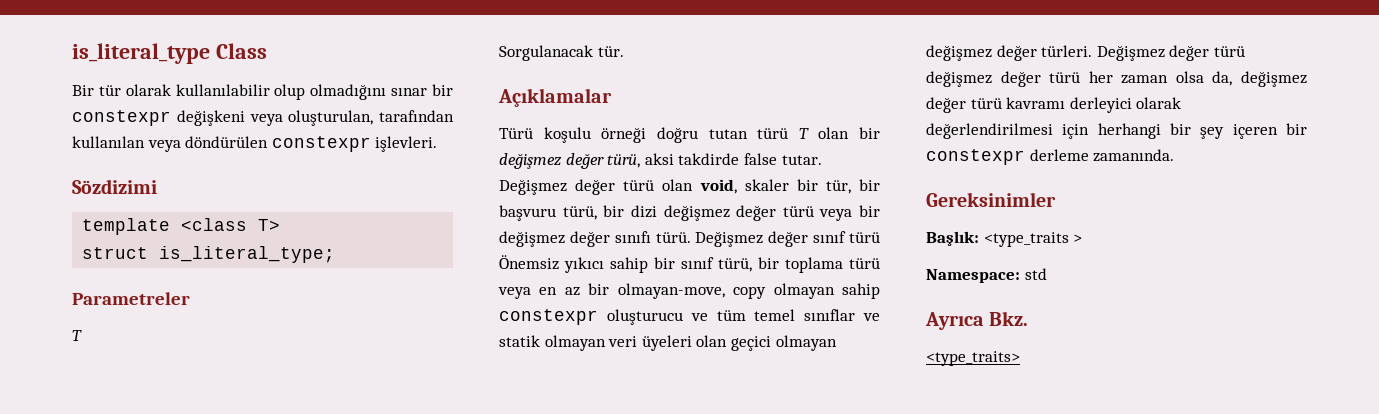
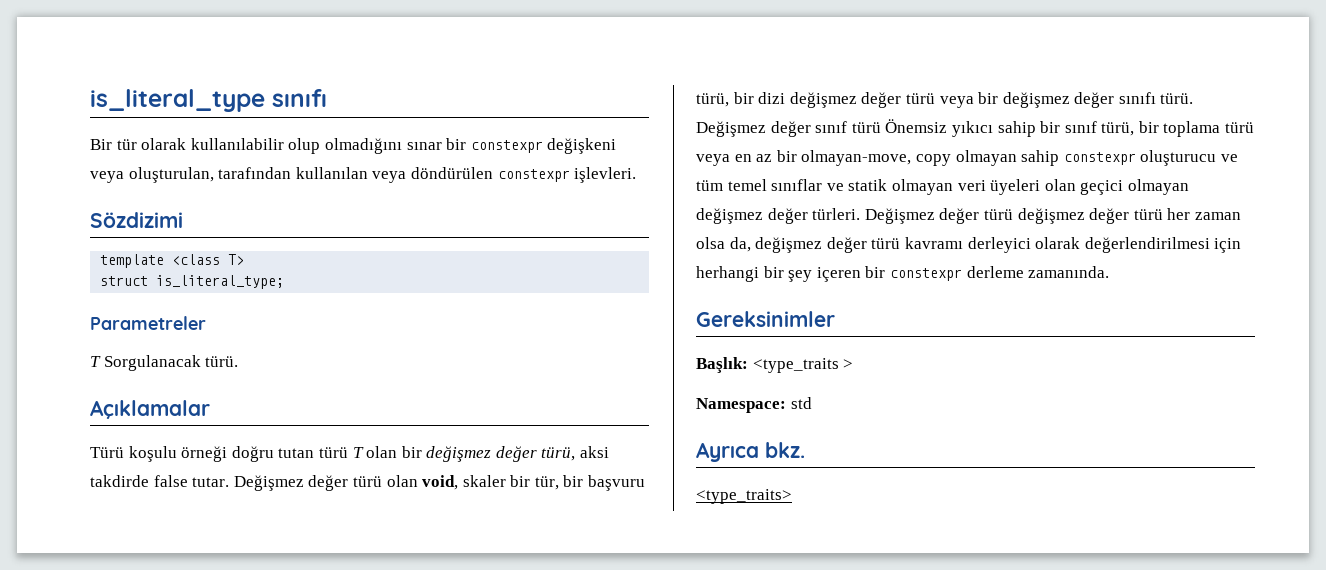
[215,43,267,59] Class -> [272,89,327,107] sınıfı
[499,45,624,61] // Sorgulanacak tür. -> [103,355,239,371] Sorgulanacak türü.
[989,311,1029,326] Bkz. -> [765,442,805,458] bkz.

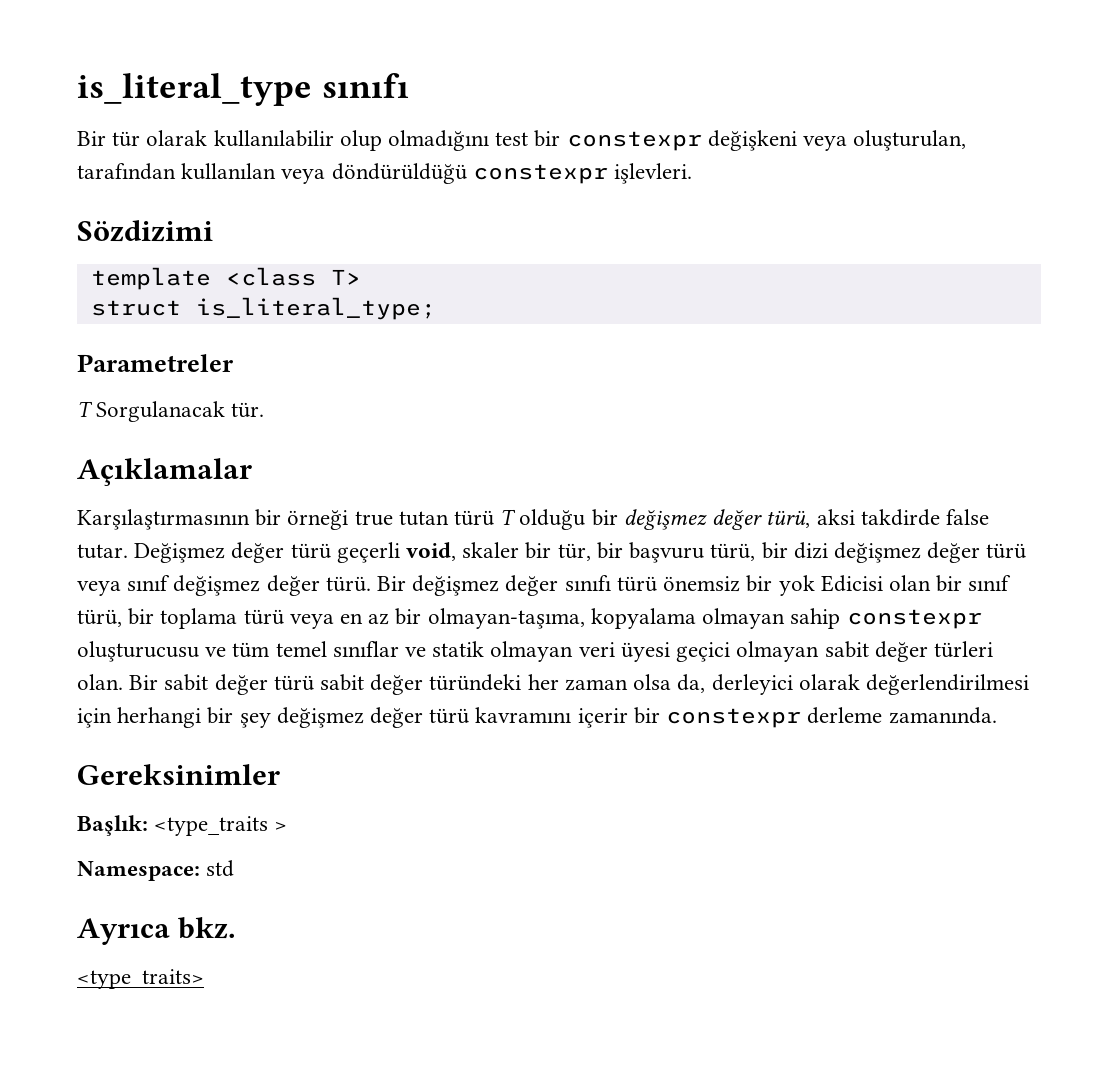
[406,142,442,150] sınar -> [495,132,529,146] test
[410,167,493,179] döndürülen -> [331,163,467,184] döndürüldüğü
[205,356,239,367] türü. -> [231,402,265,418] tür.
[90,446,274,462] Türü koşulu örneği doğru -> [77,509,393,530] Karşılaştırmasının bir örneği true
[366,446,398,458] olan -> [519,509,586,530] olduğu
[386,475,418,487] olan -> [336,542,400,563] geçerli
[978,92,1194,108] [696,119,1036,137] bir değişmez değer sınıfı türü. Değişmez değer sınıf türü Önemsiz yıkıcı sahip -> [127,575,931,596] sınıf değişmez değer türü. Bir değişmez değer sınıfı türü önemsiz bir yok Edicisi olan
[801,150,951,166] olmayan-move, copy -> [427,608,696,629] olmayan-taşıma, kopyalama
[1140,150,1217,166] oluşturucu -> [77,641,199,662] oluşturucusu
[990,179,1189,195] [696,208,1241,224] [696,237,963,253] üyeleri olan geçici olmayan değişmez değer türleri. Değişmez değer türü değişmez değer türü her zaman olsa da, değişmez değer türü kavramı -> [620,641,993,662] [77,674,706,695] üyesi geçici olmayan sabit değer türleri olan. Bir sabit değer türü sabit değer türündeki her zaman olsa da,
[816,267,861,282] içeren -> [276,707,628,728] değişmez değer türü kavramını içerir

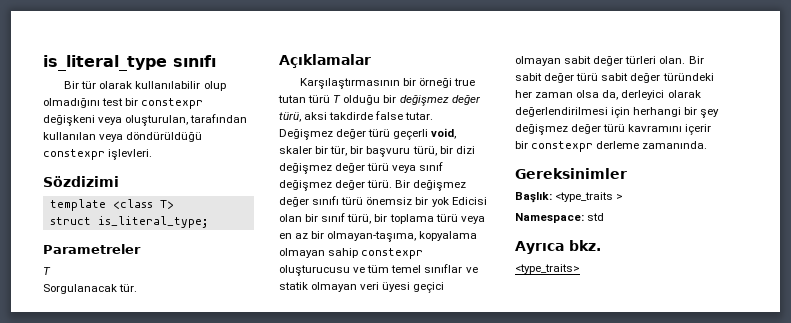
(93, 409) none -> (51, 271) //

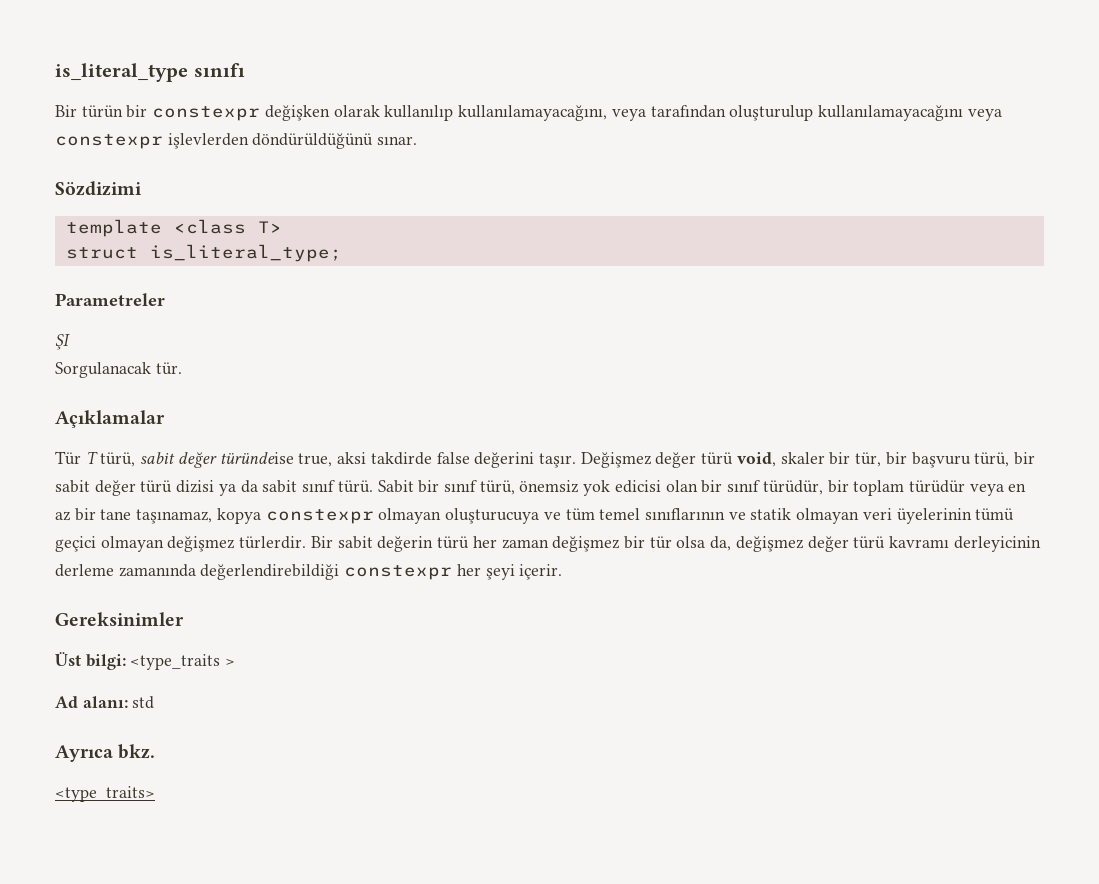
[81,81,226,91] [43,98,204,109] [43,114,248,126] [43,132,203,142] [43,149,153,160] tür olarak kullanılabilir olup olmadığını test bir constexpr değişkeni veya oluşturulan, tarafından kullanılan veya döndürüldüğü constexpr işlevleri. -> [81,105,1002,121] [55,133,418,149] türün bir constexpr değişken olarak kullanılıp kullanılamayacağını, veya tarafından oluşturulup kullanılamayacağını veya constexpr işlevlerden döndürüldüğünü sınar.
[43,267,51,275] T -> [55,334,70,350] ŞI
[300,78,476,89] [278,95,481,106] [279,112,301,122] Karşılaştırmasının bir örneği true tutan türü T olduğu bir değişmez değer türü, -> [55,451,333,468] Tür T türü, sabit değer türündeise true,
[405,112,434,120] tutar. -> [474,452,576,468] değerini taşır.
[393,129,429,140] geçerli -> (734, 458) none
[455,146,475,154] [279,162,444,174] [279,180,467,191] [279,196,487,207] [279,213,485,224] [279,231,478,242] [279,248,424,259] [279,265,350,276] dizi değişmez değer türü veya sınıf değişmez değer türü. Bir değişmez değer sınıfı türü önemsiz bir yok Edicisi olan bir sınıf türü, bir toplama türü veya en az bir olmayan-taşıma, kopyalama olmayan sahip constexpr oluşturucusu -> [55,480,1027,496] [55,508,540,524] sabit değer türü dizisi ya da sabit sınıf türü. Sabit bir sınıf türü, önemsiz yok edicisi olan bir sınıf türüdür, bir toplam türüdür veya en az bir tane taşınamaz, kopya constexpr olmayan oluşturucuya
[424,264,463,273] sınıflar -> [644,508,725,520] sınıflarının
[382,282,445,293] [515,56,704,66] [515,73,714,83] [515,90,701,100] [515,107,720,118] [515,124,712,135] [515,141,708,152] üyesi geçici olmayan sabit değer türleri olan. Bir sabit değer türü sabit değer türündeki her zaman olsa da, derleyici olarak değerlendirilmesi için herhangi bir şey değişmez değer türü kavramını içerir bir constexpr derleme zamanında. -> [896,508,1015,524] [55,536,1041,552] [55,564,563,580] üyelerinin tümü geçici olmayan değişmez türlerdir. Bir sabit değerin türü her zaman değişmez bir tür olsa da, değişmez değer türü kavramı derleyicinin derleme zamanında değerlendirebildiği constexpr her şeyi içerir.
[515,192,552,203] Başlık: -> [55,652,126,670] Üst bilgi:
[515,213,584,223] Namespace: -> [55,696,128,708] Ad alanı:

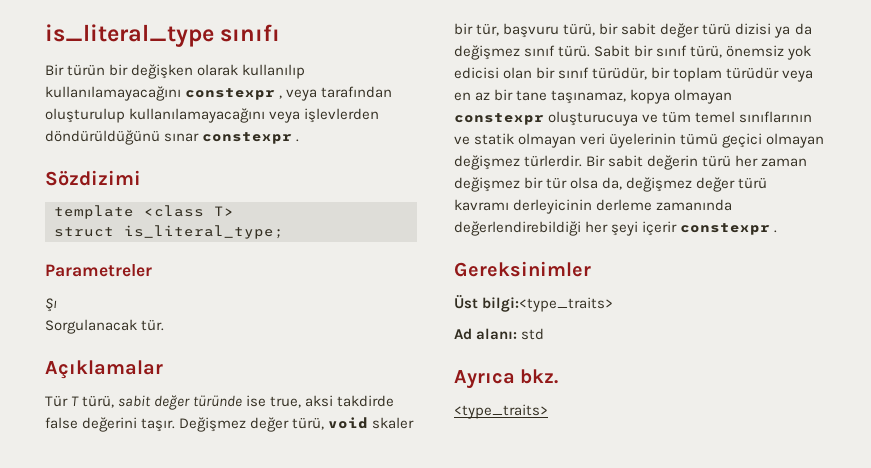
[152,106,261,121] constexpr -> (129, 70) none
[458,105,608,121] kullanılamayacağını, -> [45,86,283,101] kullanılamayacağını constexpr ,
[55,134,163,149] constexpr -> (301, 117) none
[377,136,418,145] sınar. -> [164,132,300,144] sınar constexpr .
[55,334,70,350] ŞI -> [45,298,57,312] Şı
[219,452,294,464] türündeise -> [193,395,267,407] türünde ise
[701,452,776,467] türü void, -> [292,417,369,430] türü, void
[885,452,907,465] bir -> (500, 29) none
[262,480,298,493] sabit -> [454,45,520,60] değişmez
[265,508,442,524] constexpr olmayan -> [674,89,733,104] [454,113,544,125] olmayan constexpr
[344,565,453,580] constexpr -> (581, 228) none
[519,564,563,580] içerir. -> [642,221,778,236] içerir constexpr .
[85,654,236,670] bilgi: <type_traits > -> [482,297,614,312] bilgi:<type_traits>

